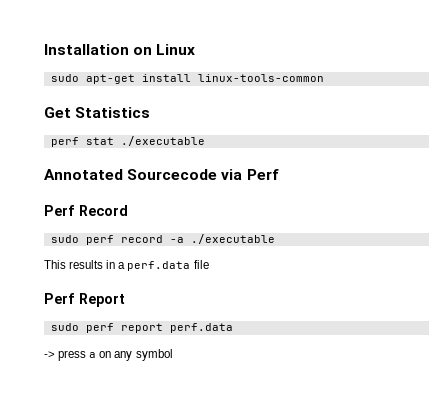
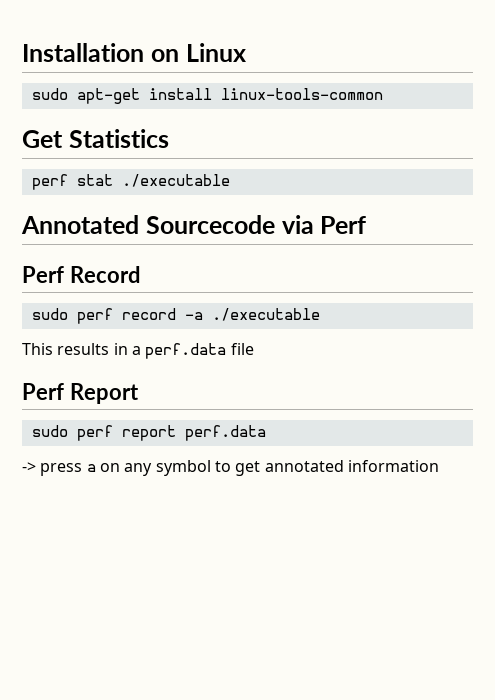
(173, 355) none -> [214,460,439,476] to get annotated information

